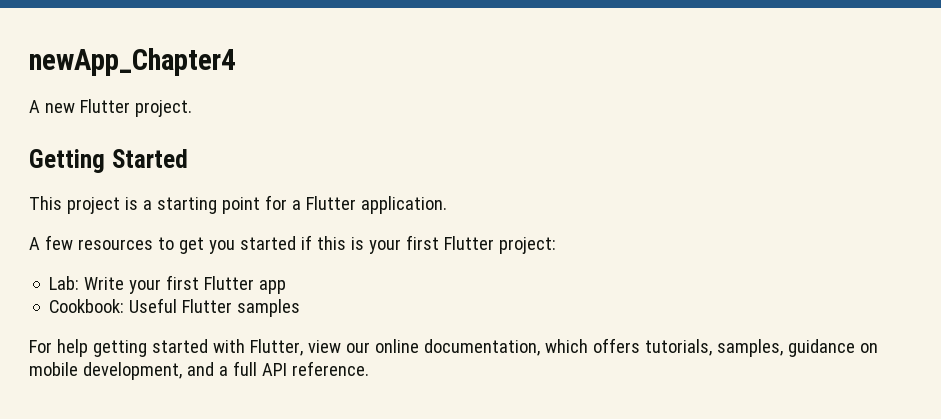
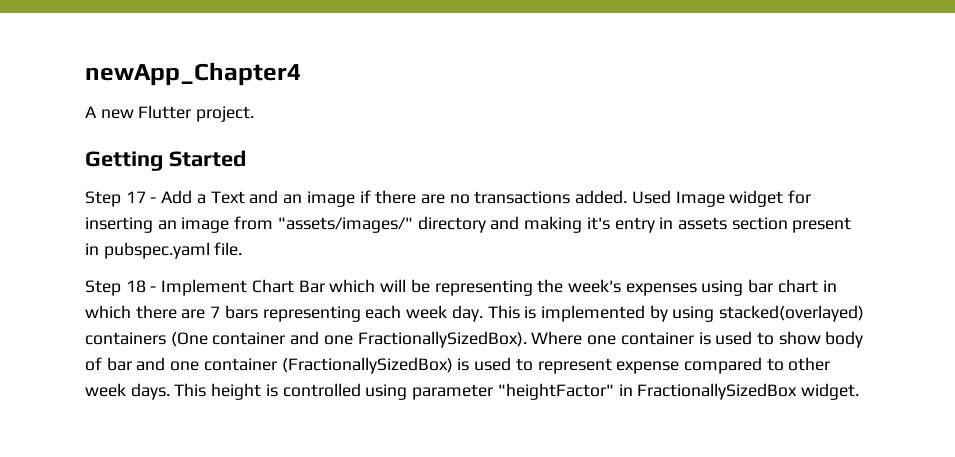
[29,195,447,214] [29,235,556,254] [49,275,287,294] [49,298,301,317] [29,338,878,357] [29,361,369,380] This project is a starting point for a Flutter application. // A few resources to get you started if this is your first Flutter project: // Lab: Write your first Flutter app // Cookbook: Useful Flutter samples // For help getting started with Flutter, view our online documentation, which offers tutorials, samples, guidance on mobile development, and a full API reference. -> [85,190,812,207] [85,216,852,233] [85,242,243,259] [85,279,837,296] [85,305,865,322] [85,331,864,348] [85,357,831,374] [85,383,859,400] Step 17 - Add a Text and an image if there are no transactions added. Used Image widget for inserting an image from "assets/images/" directory and making it's entry in assets section present in pubspec.yaml file. // Step 18 - Implement Chart Bar which will be representing the week's expenses using bar chart in which there are 7 bars representing each week day. This is implemented by using stacked(overlayed) containers (One container and one FractionallySizedBox). Where one container is used to show body of bar and one container (FractionallySizedBox) is used to represent expense compared to other week days. This height is controlled using parameter "heightFactor" in FractionallySizedBox widget.

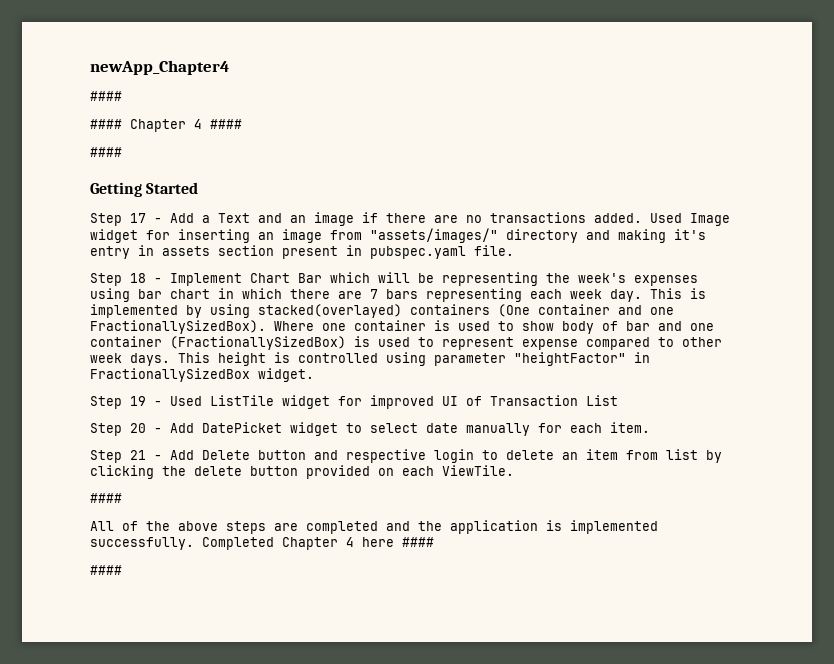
[85,105,255,122] A new Flutter project. -> [90,91,122,101] [90,119,242,132] [90,147,122,157] #### // #### Chapter 4 #### // ####
(859, 391) none -> [90,395,618,409] [90,422,650,436] [90,449,722,463] [90,465,514,479] [90,493,122,503] [90,520,658,534] [90,537,434,550] [90,565,122,575] // Step 19 - Used ListTile widget for improved UI of Transaction List // Step 20 - Add DatePicket widget to select date manually for each item. // Step 21 - Add Delete button and respective login to delete an item from list by clicking the delete button provided on each ViewTile. // #### // All of the above steps are completed and the application is implemented successfully. Completed Chapter 4 here #### // ####

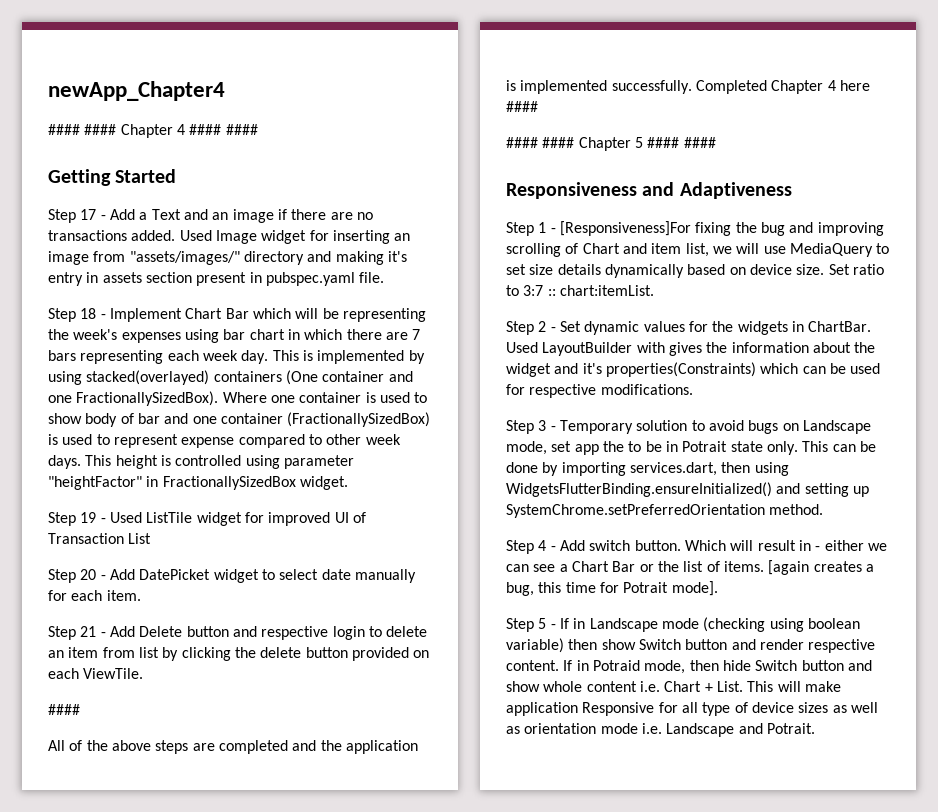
(122, 96) // -> (80, 129) none
(242, 124) // -> (222, 129) none
(122, 570) none -> [542,137,716,151] [506,182,792,199] [506,221,884,236] [506,243,890,257] [506,264,884,278] [506,285,654,296] [506,321,872,335] [506,342,876,356] [506,362,881,377] [506,384,693,398] [506,420,871,434] [506,441,876,455] [506,462,789,476] [506,482,869,497] [506,504,824,518] [506,540,887,554] [506,560,874,575] [506,581,718,596] [506,617,860,632] [506,638,876,653] [506,660,872,674] [506,681,841,692] [506,702,878,716] [506,723,815,737] #### Chapter 5 #### #### // Responsiveness and Adaptiveness // Step 1 - [Responsiveness]For fixing the bug and improving scrolling of Chart and item list, we will use MediaQuery to set size details dynamically based on device size. Set ratio to 3:7 :: chart:itemList. // Step 2 - Set dynamic values for the widgets in ChartBar. Used LayoutBuilder with gives the information about the widget and it's properties(Constraints) which can be used for respective modifications. // Step 3 - Temporary solution to avoid bugs on Landscape mode, set app the to be in Potrait state only. This can be done by importing services.dart, then using WidgetsFlutterBinding.ensureInitialized() and setting up SystemChrome.setPreferredOrientation method. // Step 4 - Add switch button. Which will result in - either we can see a Chart Bar or the list of items. [again creates a bug, this time for Potrait mode]. // Step 5 - If in Landscape mode (checking using boolean variable) then show Switch button and render respective content. If in Potraid mode, then hide Switch button and show whole content i.e. Chart + List. This will make application Responsive for all type of device sizes as well as orientation mode i.e. Landscape and Potrait.

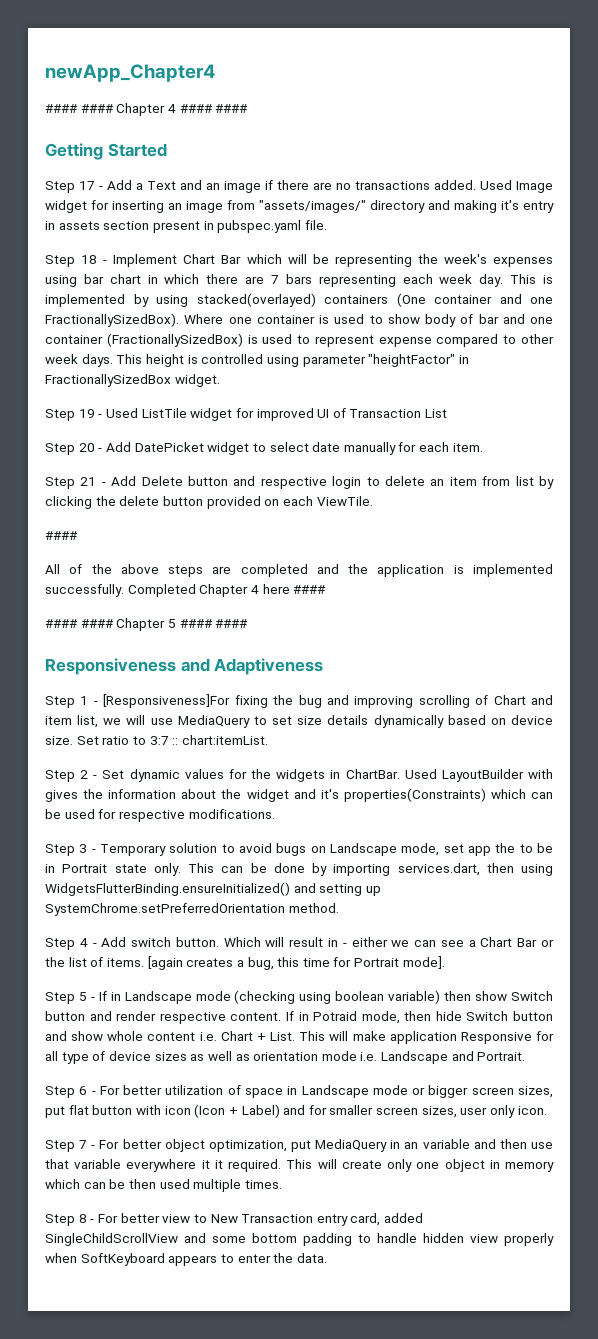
[682,441,728,452] Potrait -> [62,864,108,873] Portrait
[623,582,669,593] Potrait -> [354,958,400,967] Portrait
[766,723,815,734] Potrait. -> [477,1052,526,1061] [45,1085,553,1098] [45,1104,547,1118] [45,1139,554,1152] [45,1159,554,1172] [45,1179,282,1192] [45,1213,424,1226] [45,1233,554,1246] [45,1253,327,1266] Portrait. // Step 6 - For better utilization of space in Landscape mode or bigger screen sizes, put flat button with icon (Icon + Label) and for smaller screen sizes, user only icon. // Step 7 - For better object optimization, put MediaQuery in an variable and then use that variable everywhere it it required. This will create only one object in memory which can be then used multiple times. // Step 8 - For better view to New Transaction entry card, added SingleChildScrollView and some bottom padding to handle hidden view properly when SoftKeyboard appears to enter the data.

